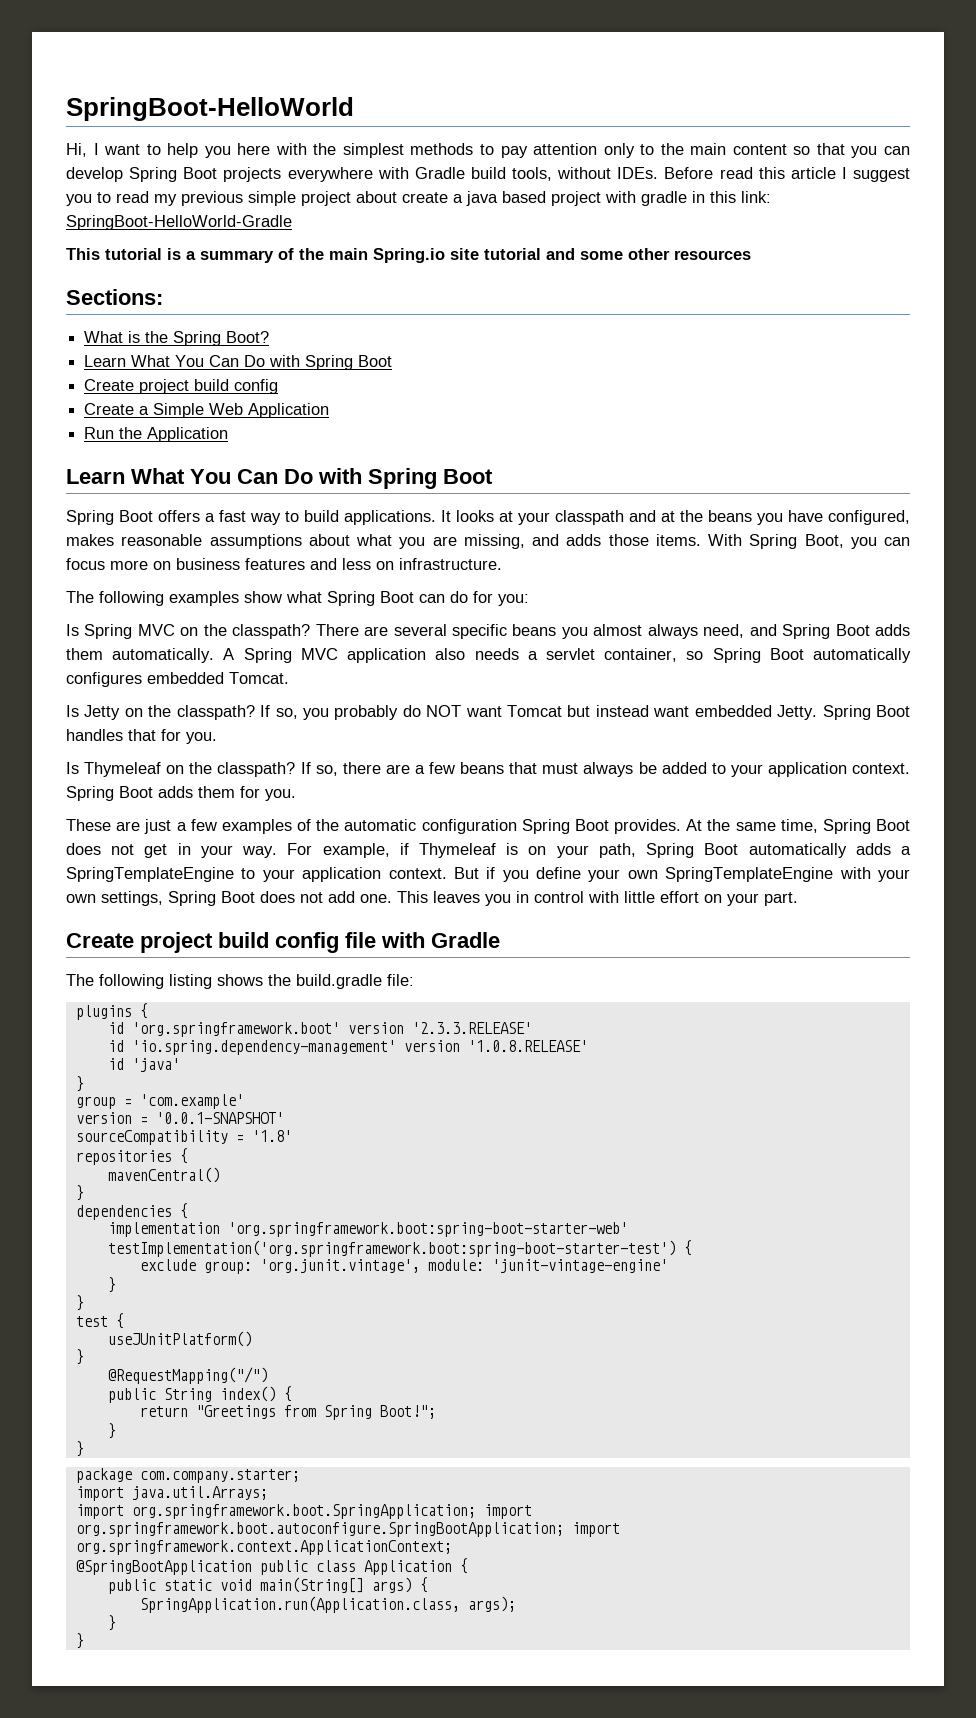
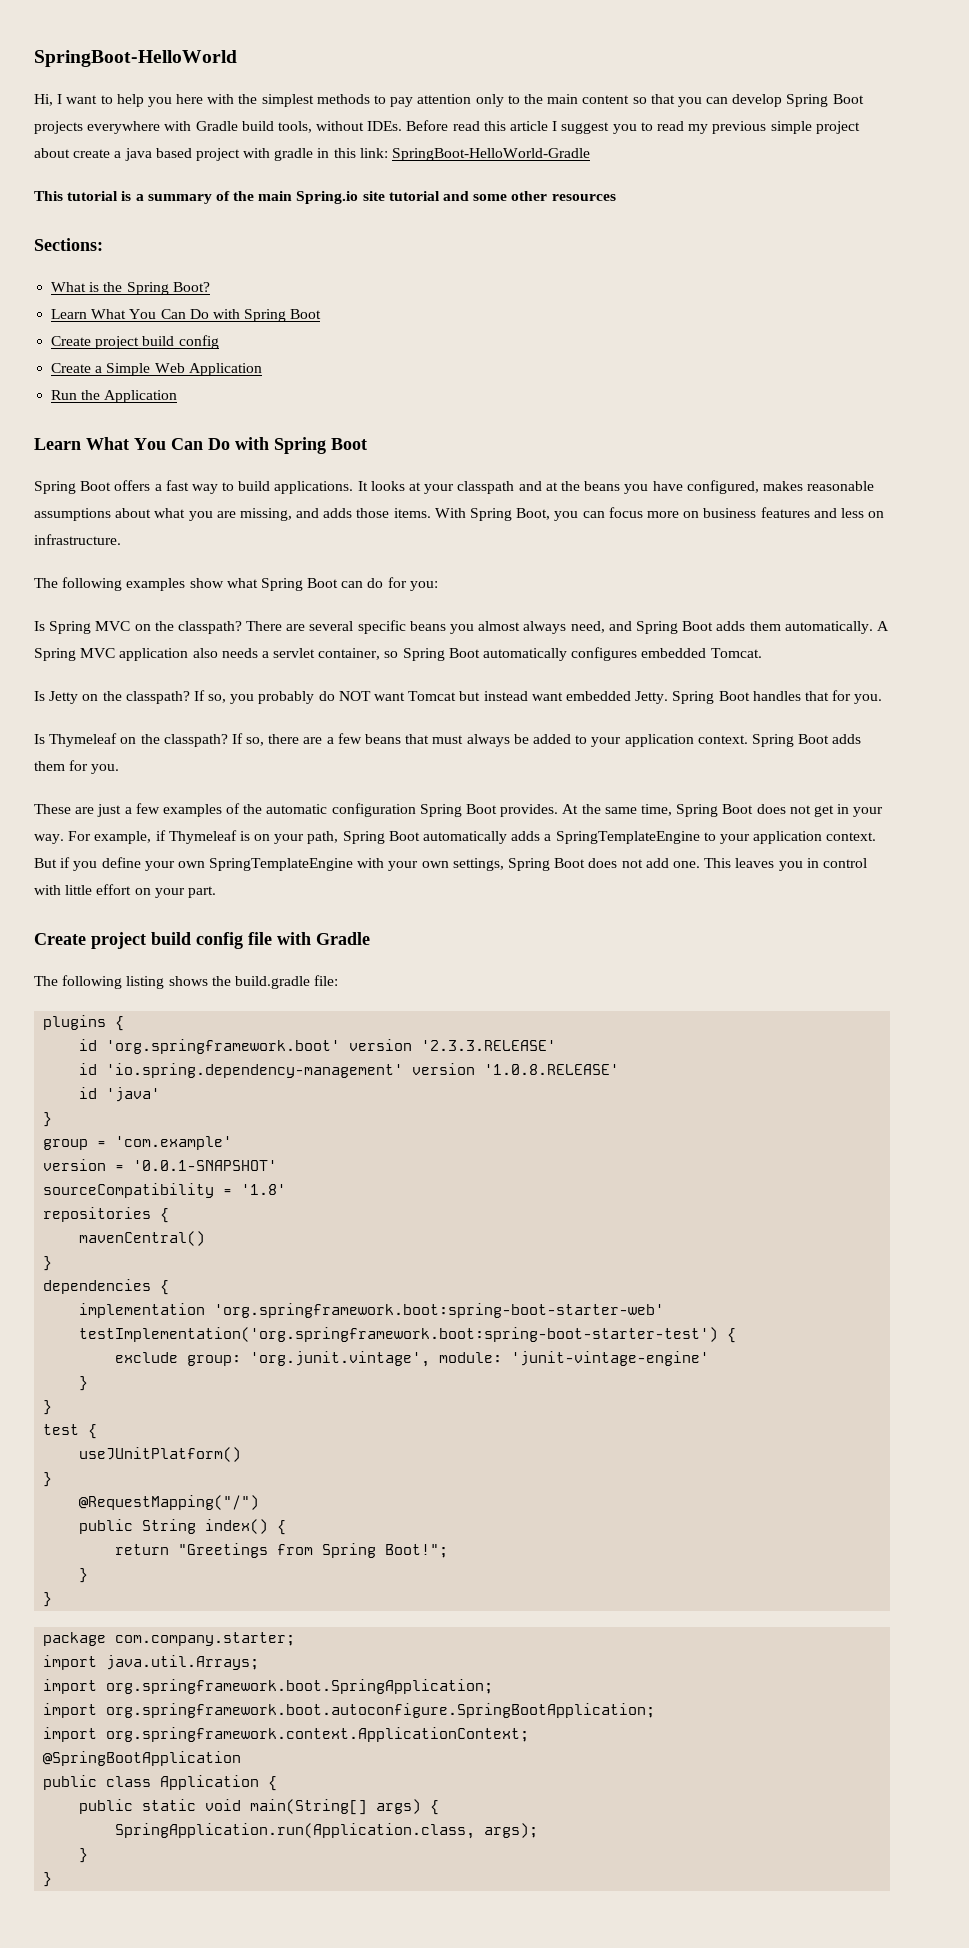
(476, 1511) none -> (494, 1686) //
(564, 1529) none -> (656, 1710) //
(252, 1567) none -> (242, 1758) //

